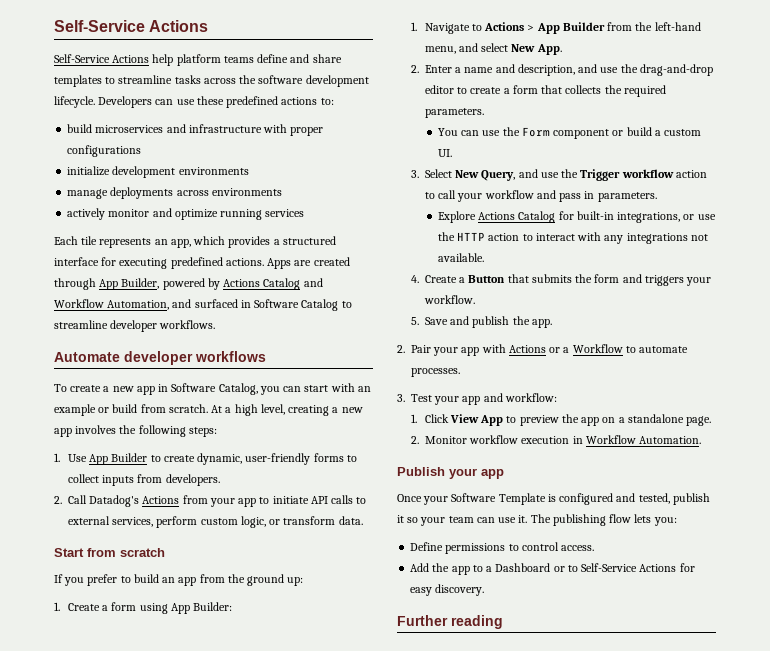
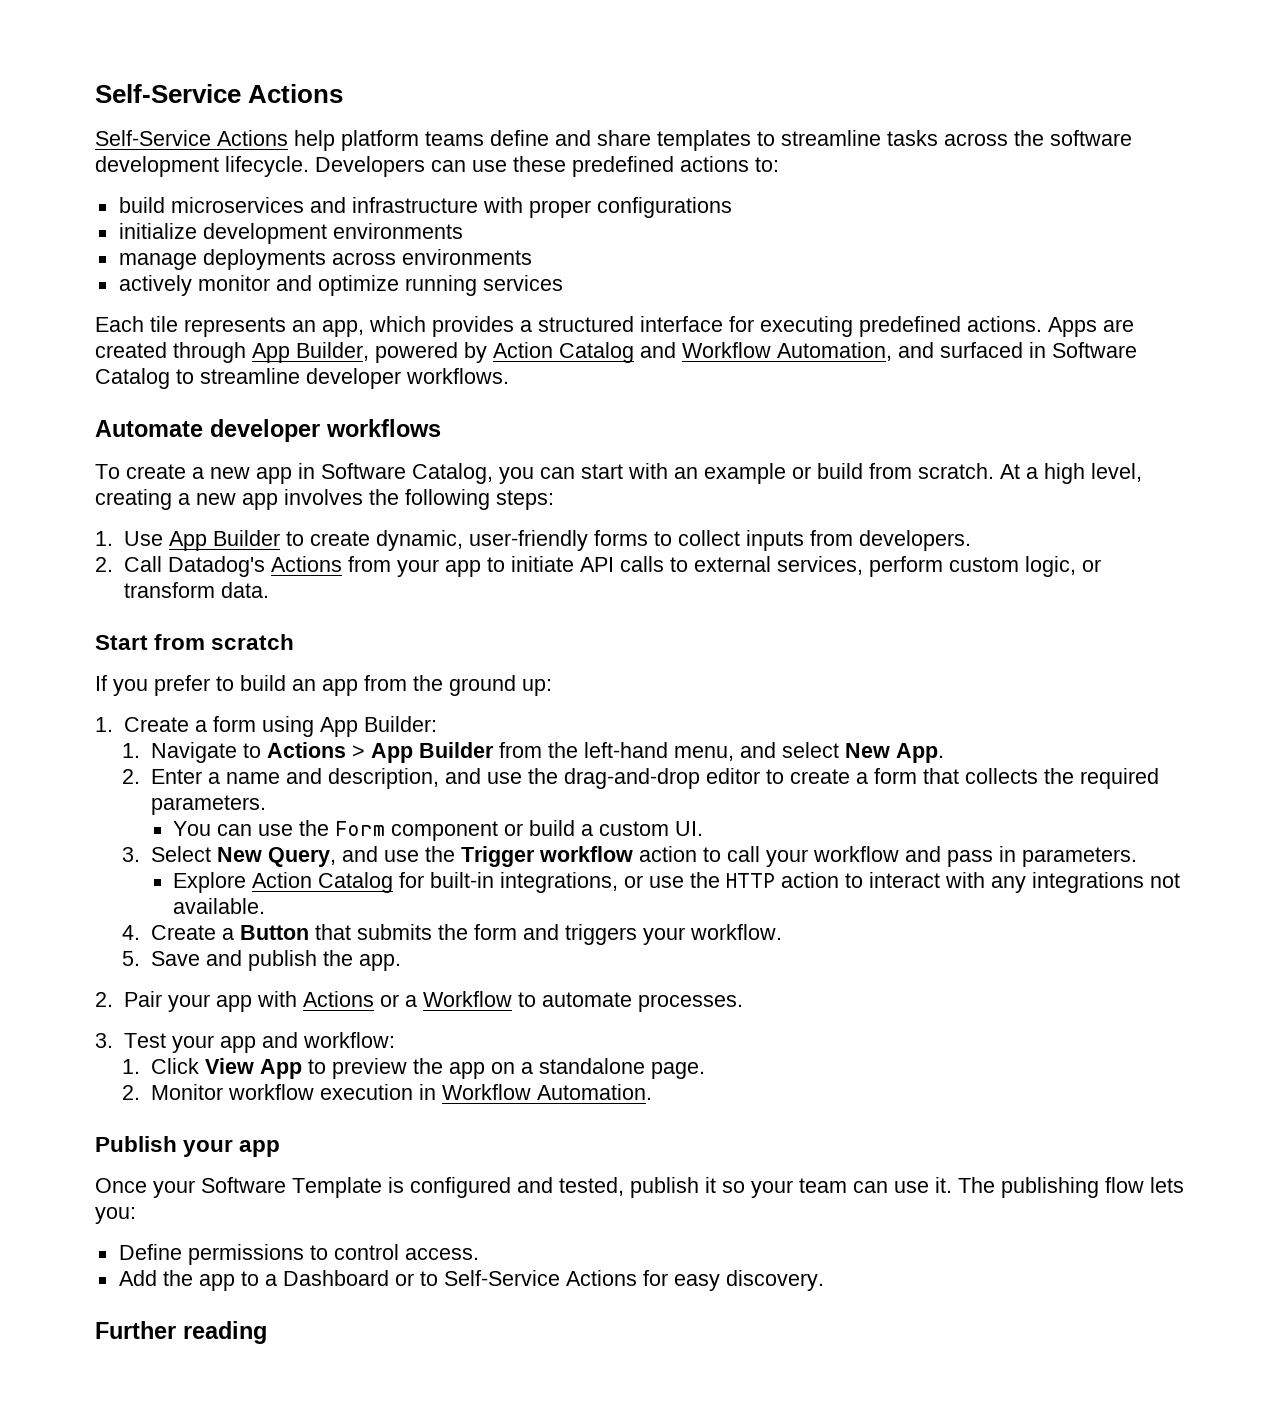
[223,279,261,287] Actions -> [493,342,553,358] Action
[478,212,516,220] Actions -> [252,872,313,888] Action

